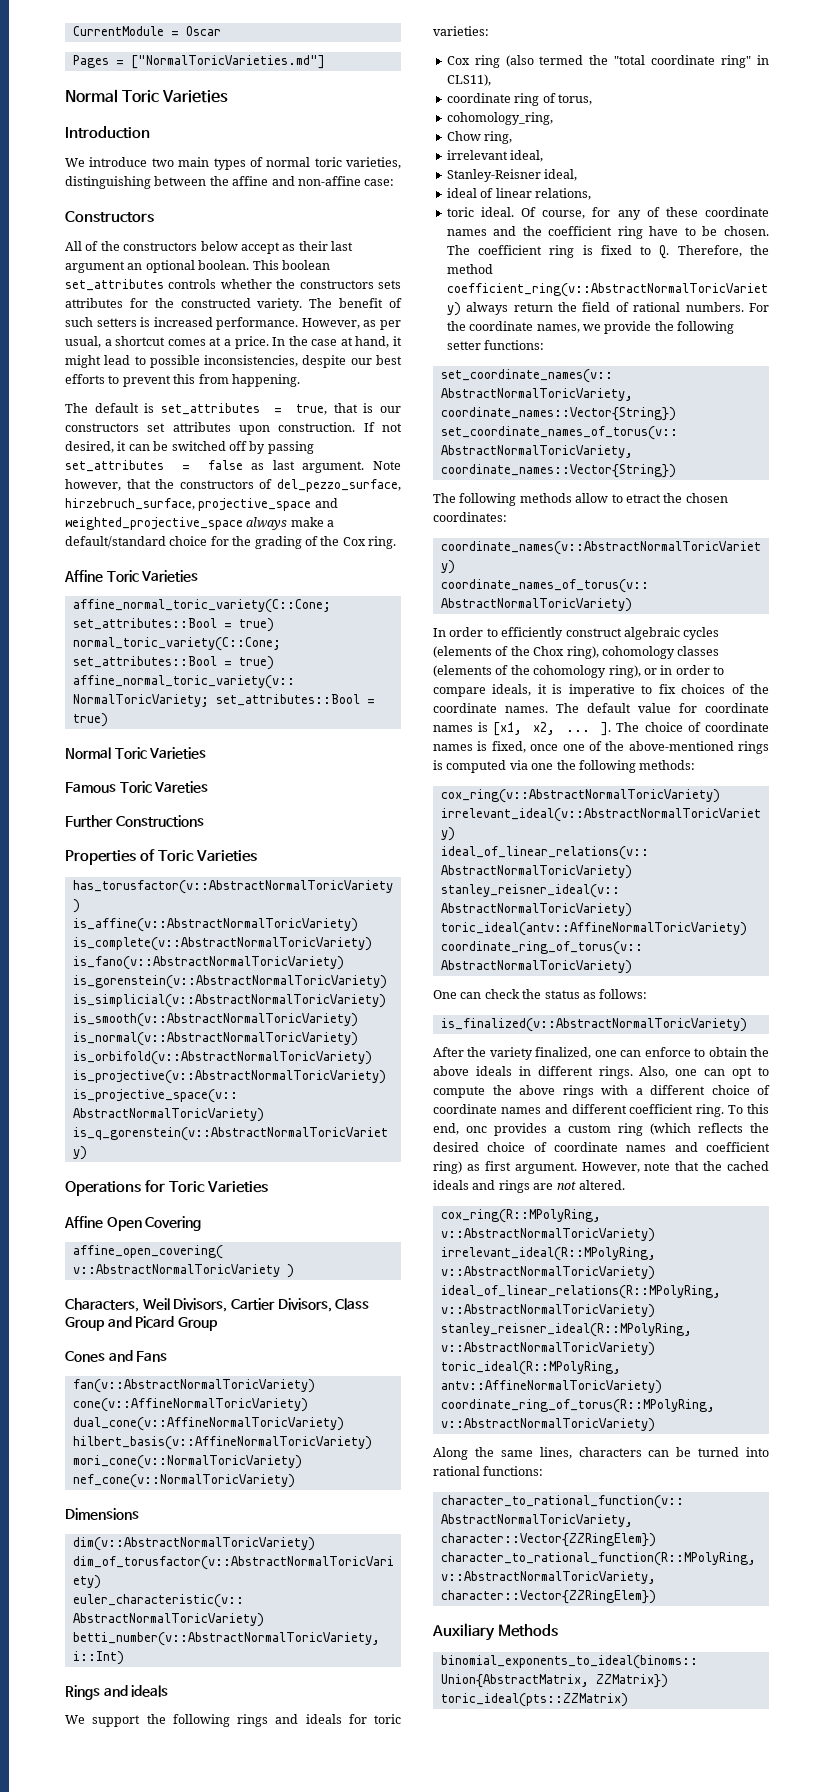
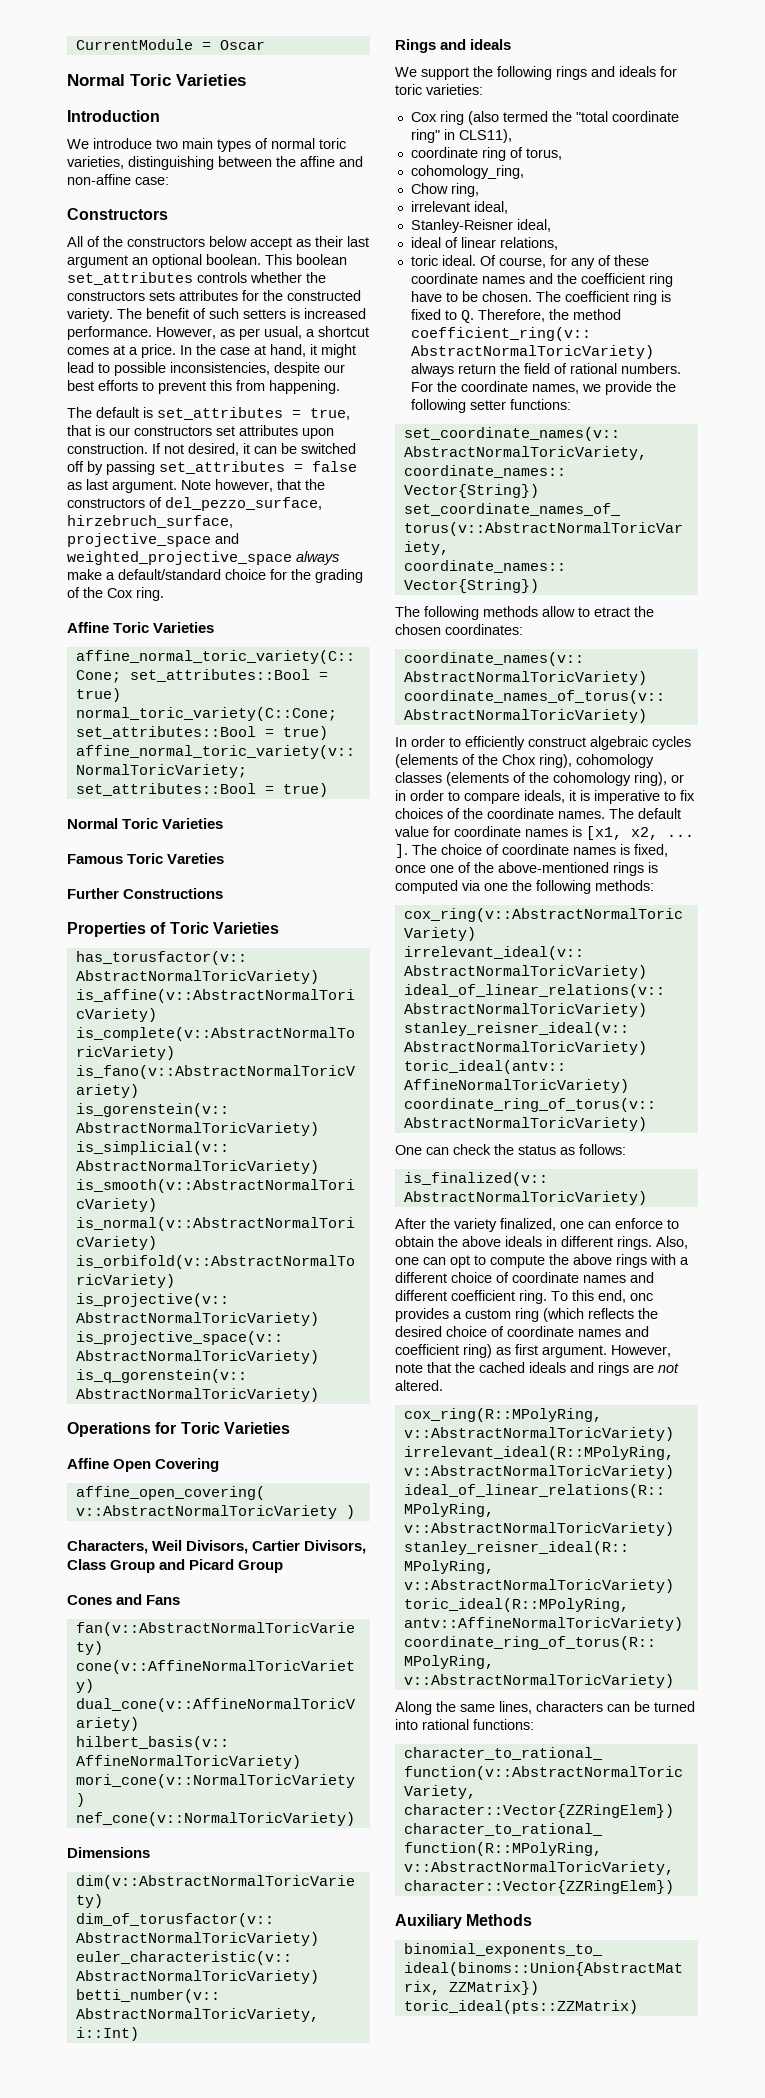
[72,55,325,69] // Pages = ["NormalToricVarieties.md"] -> (265, 45) none

